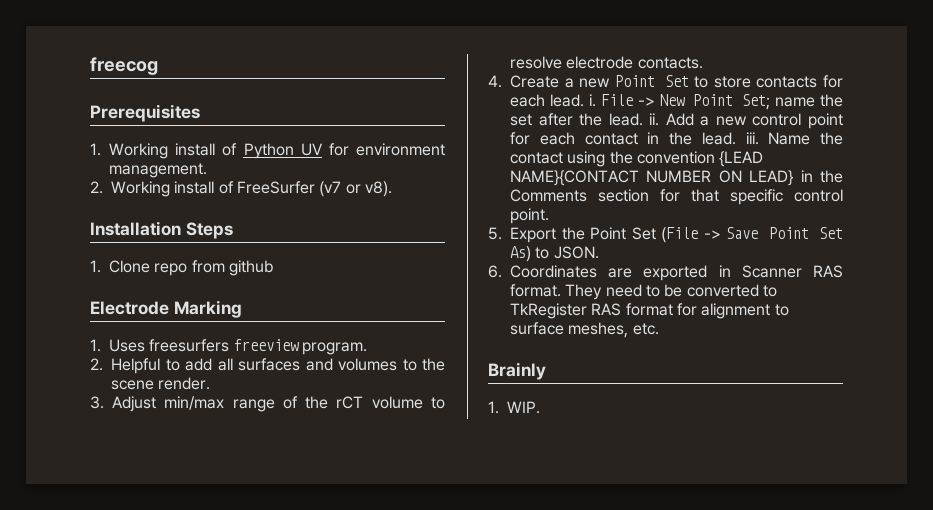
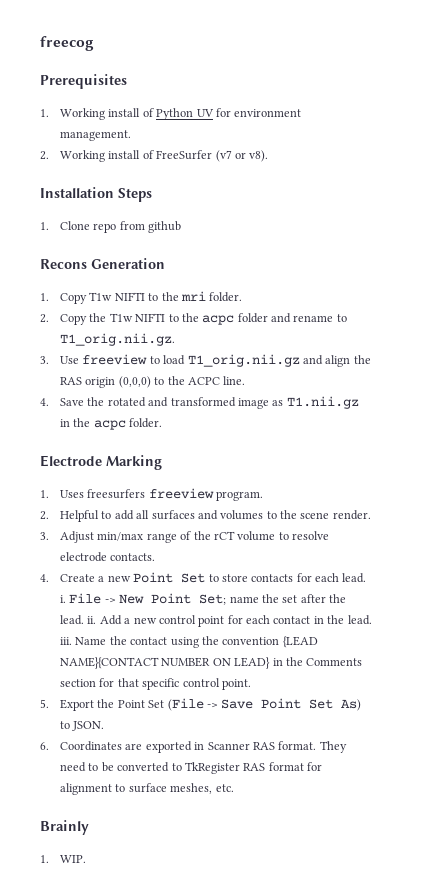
(273, 268) none -> [40,258,165,269] [40,291,243,304] [40,313,347,325] [60,333,176,346] [40,354,371,367] [60,376,246,388] [40,396,359,409] [60,418,163,430] // Recons Generation // 1. Copy T1w NIFTI to the mri folder. // 2. Copy the T1w NIFTI to the acpc folder and rename to T1_orig.nii.gz. // 3. Use freeview to load T1_orig.nii.gz and align the RAS origin (0,0,0) to the ACPC line. // 4. Save the rotated and transformed image as T1.nii.gz in the acpc folder.

